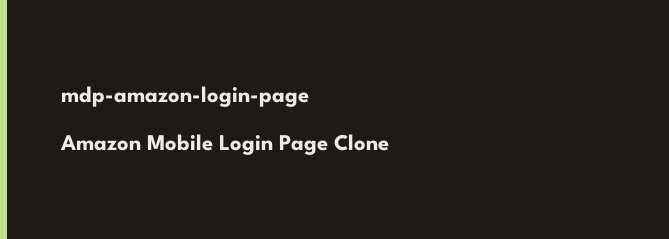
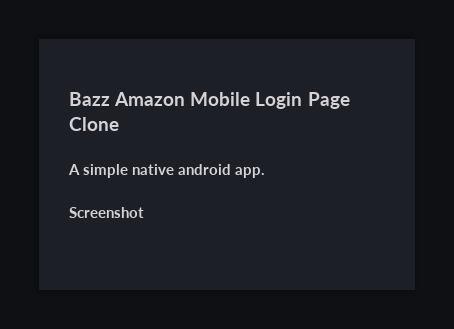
[61,86,309,107] mdp-amazon-login-page // -> [69,92,110,106] Bazz
(390, 142) none -> [68,164,266,178] [69,207,144,218] // A simple native android app. // Screenshot

